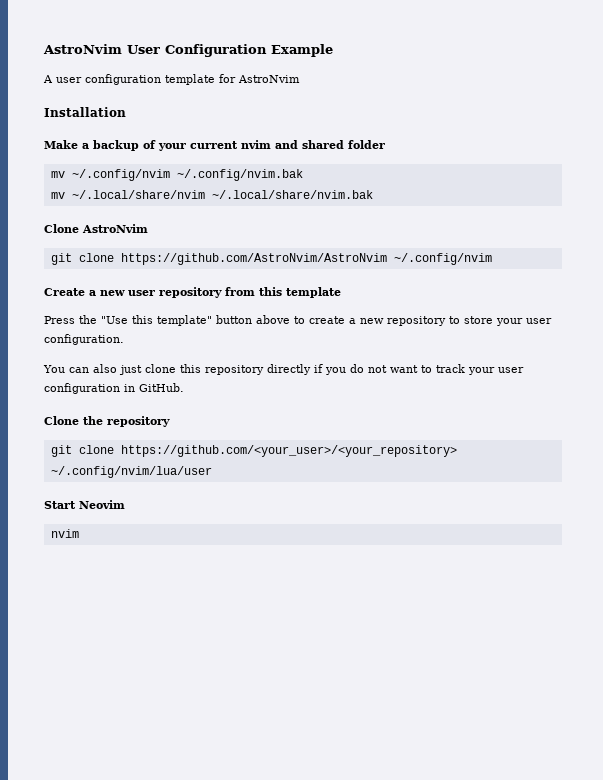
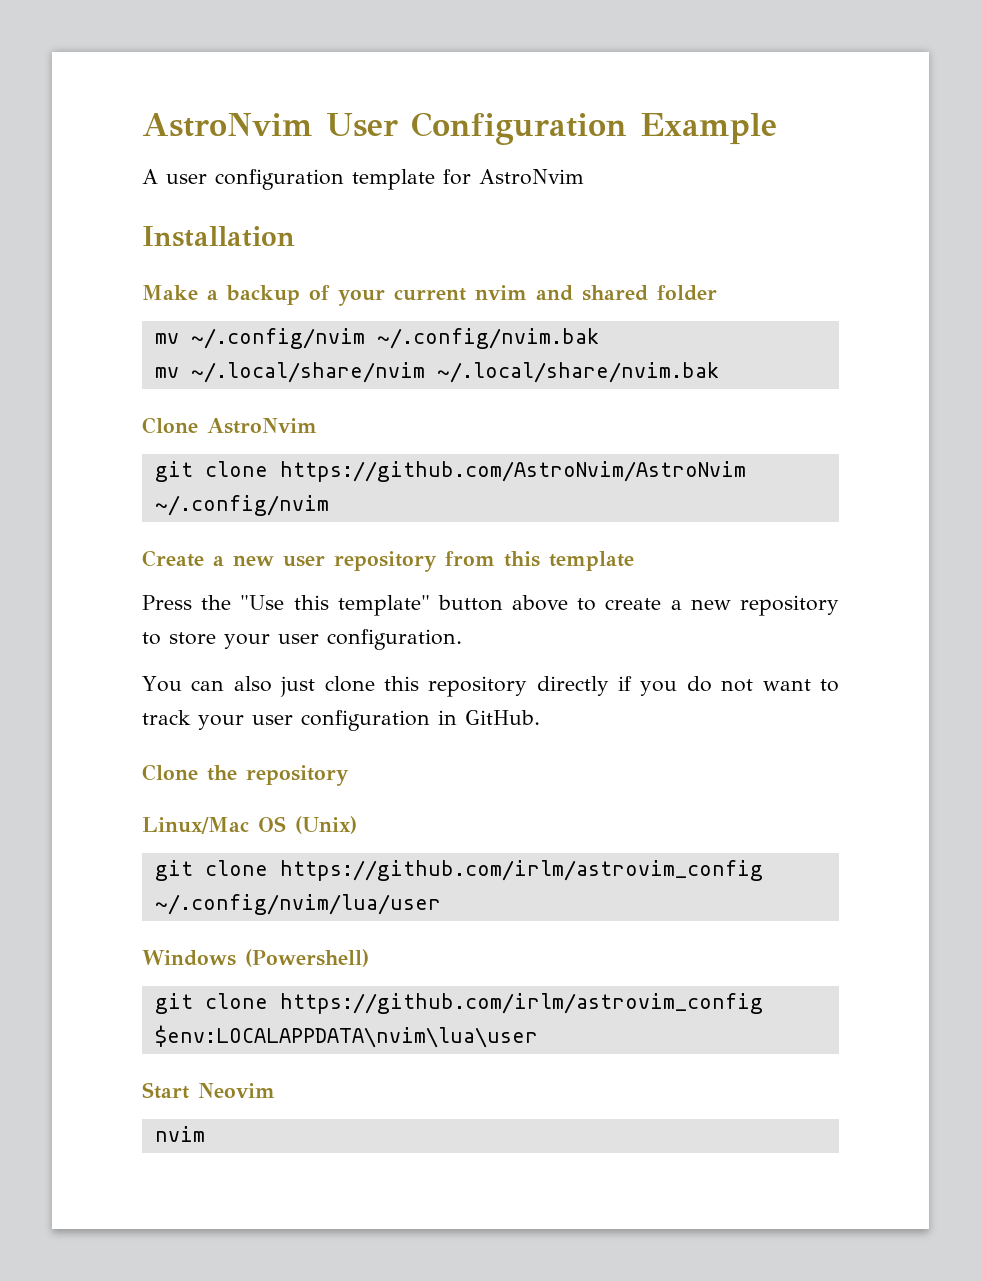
[50,445,457,457] // git clone https://github.com/<your_user>/<your_repository> -> [142,816,357,834] [154,860,763,881] // Linux/Mac OS (Unix) // git clone https://github.com/irlm/astrovim_config
(212, 472) none -> [142,949,369,967] [154,993,763,1014] [154,1025,538,1048] // Windows (Powershell) // git clone https://github.com/irlm/astrovim_config $env:LOCALAPPDATA\nvim\lua\user

